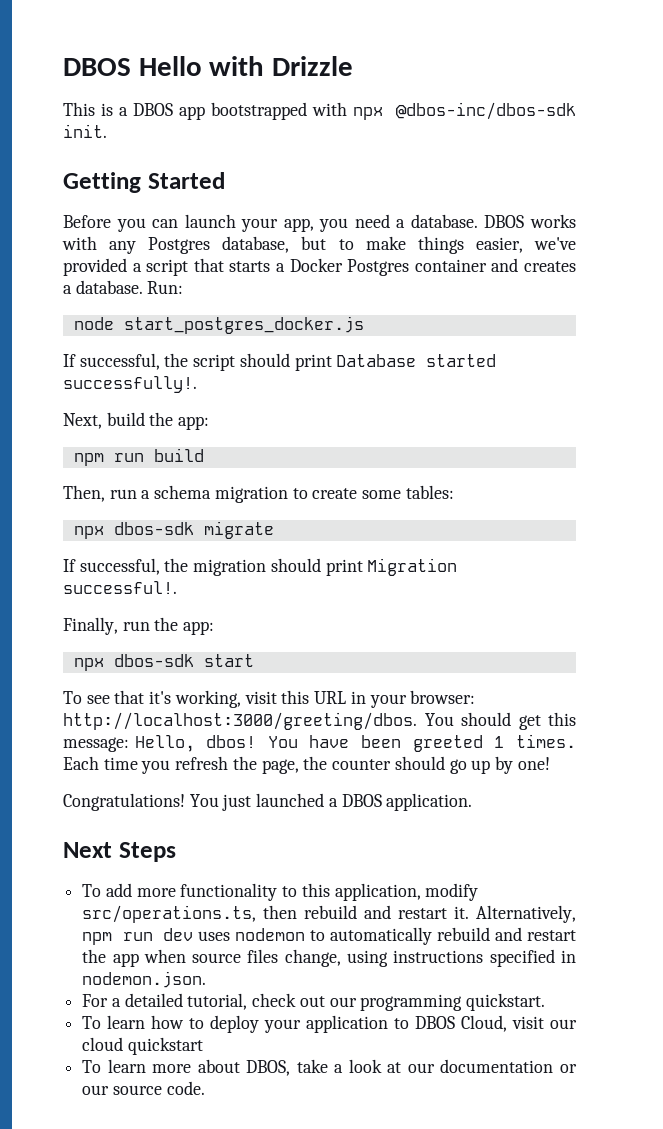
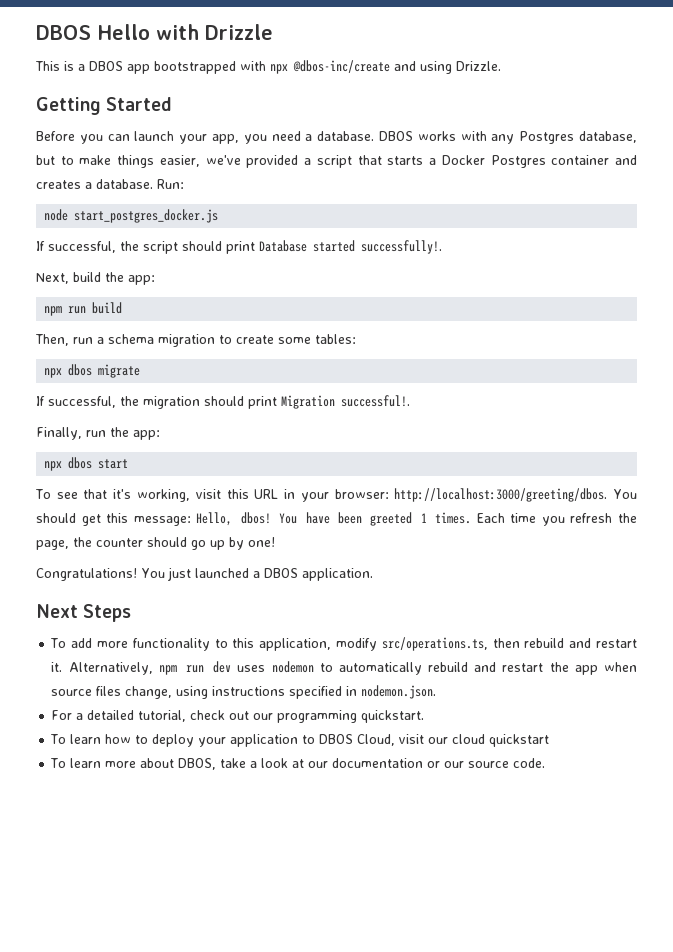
[396,102,576,120] [63,124,107,138] @dbos-inc/dbos-sdk init. -> [293,60,501,74] @dbos-inc/create and using Drizzle.
[113,522,194,535] dbos-sdk -> [68,364,93,376] dbos
[113,654,194,667] dbos-sdk -> [68,457,93,469] dbos

